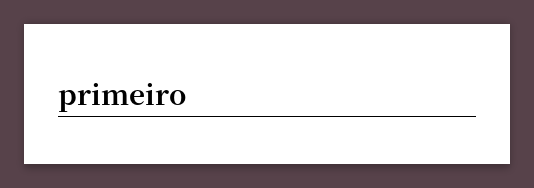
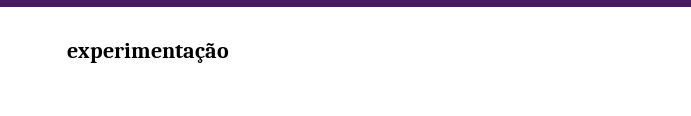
[58,83,186,112] primeiro -> [67,43,229,63] experimentação

